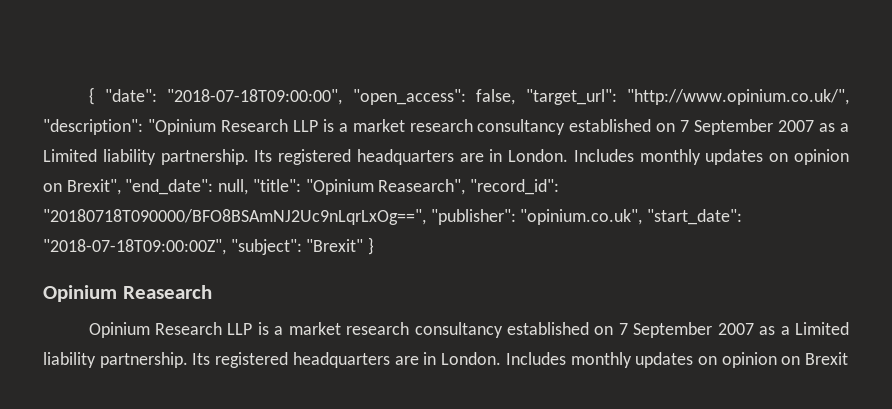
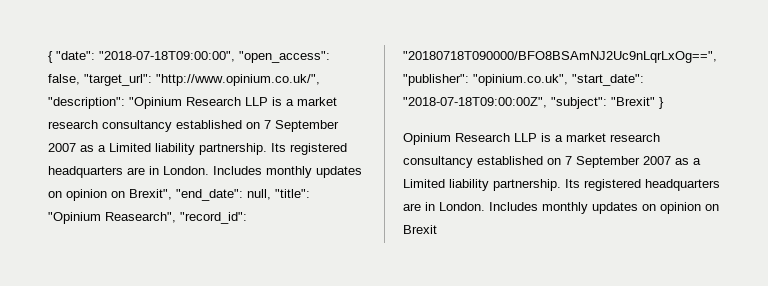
[43,285,212,302] // Opinium Reasearch -> (664, 103) none

